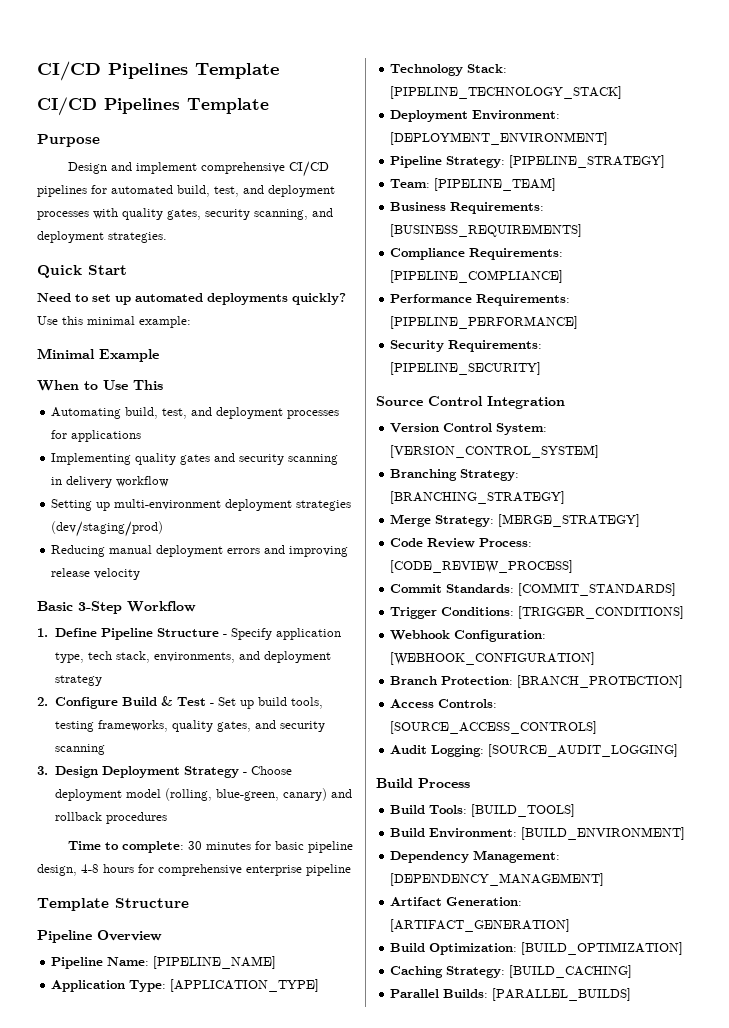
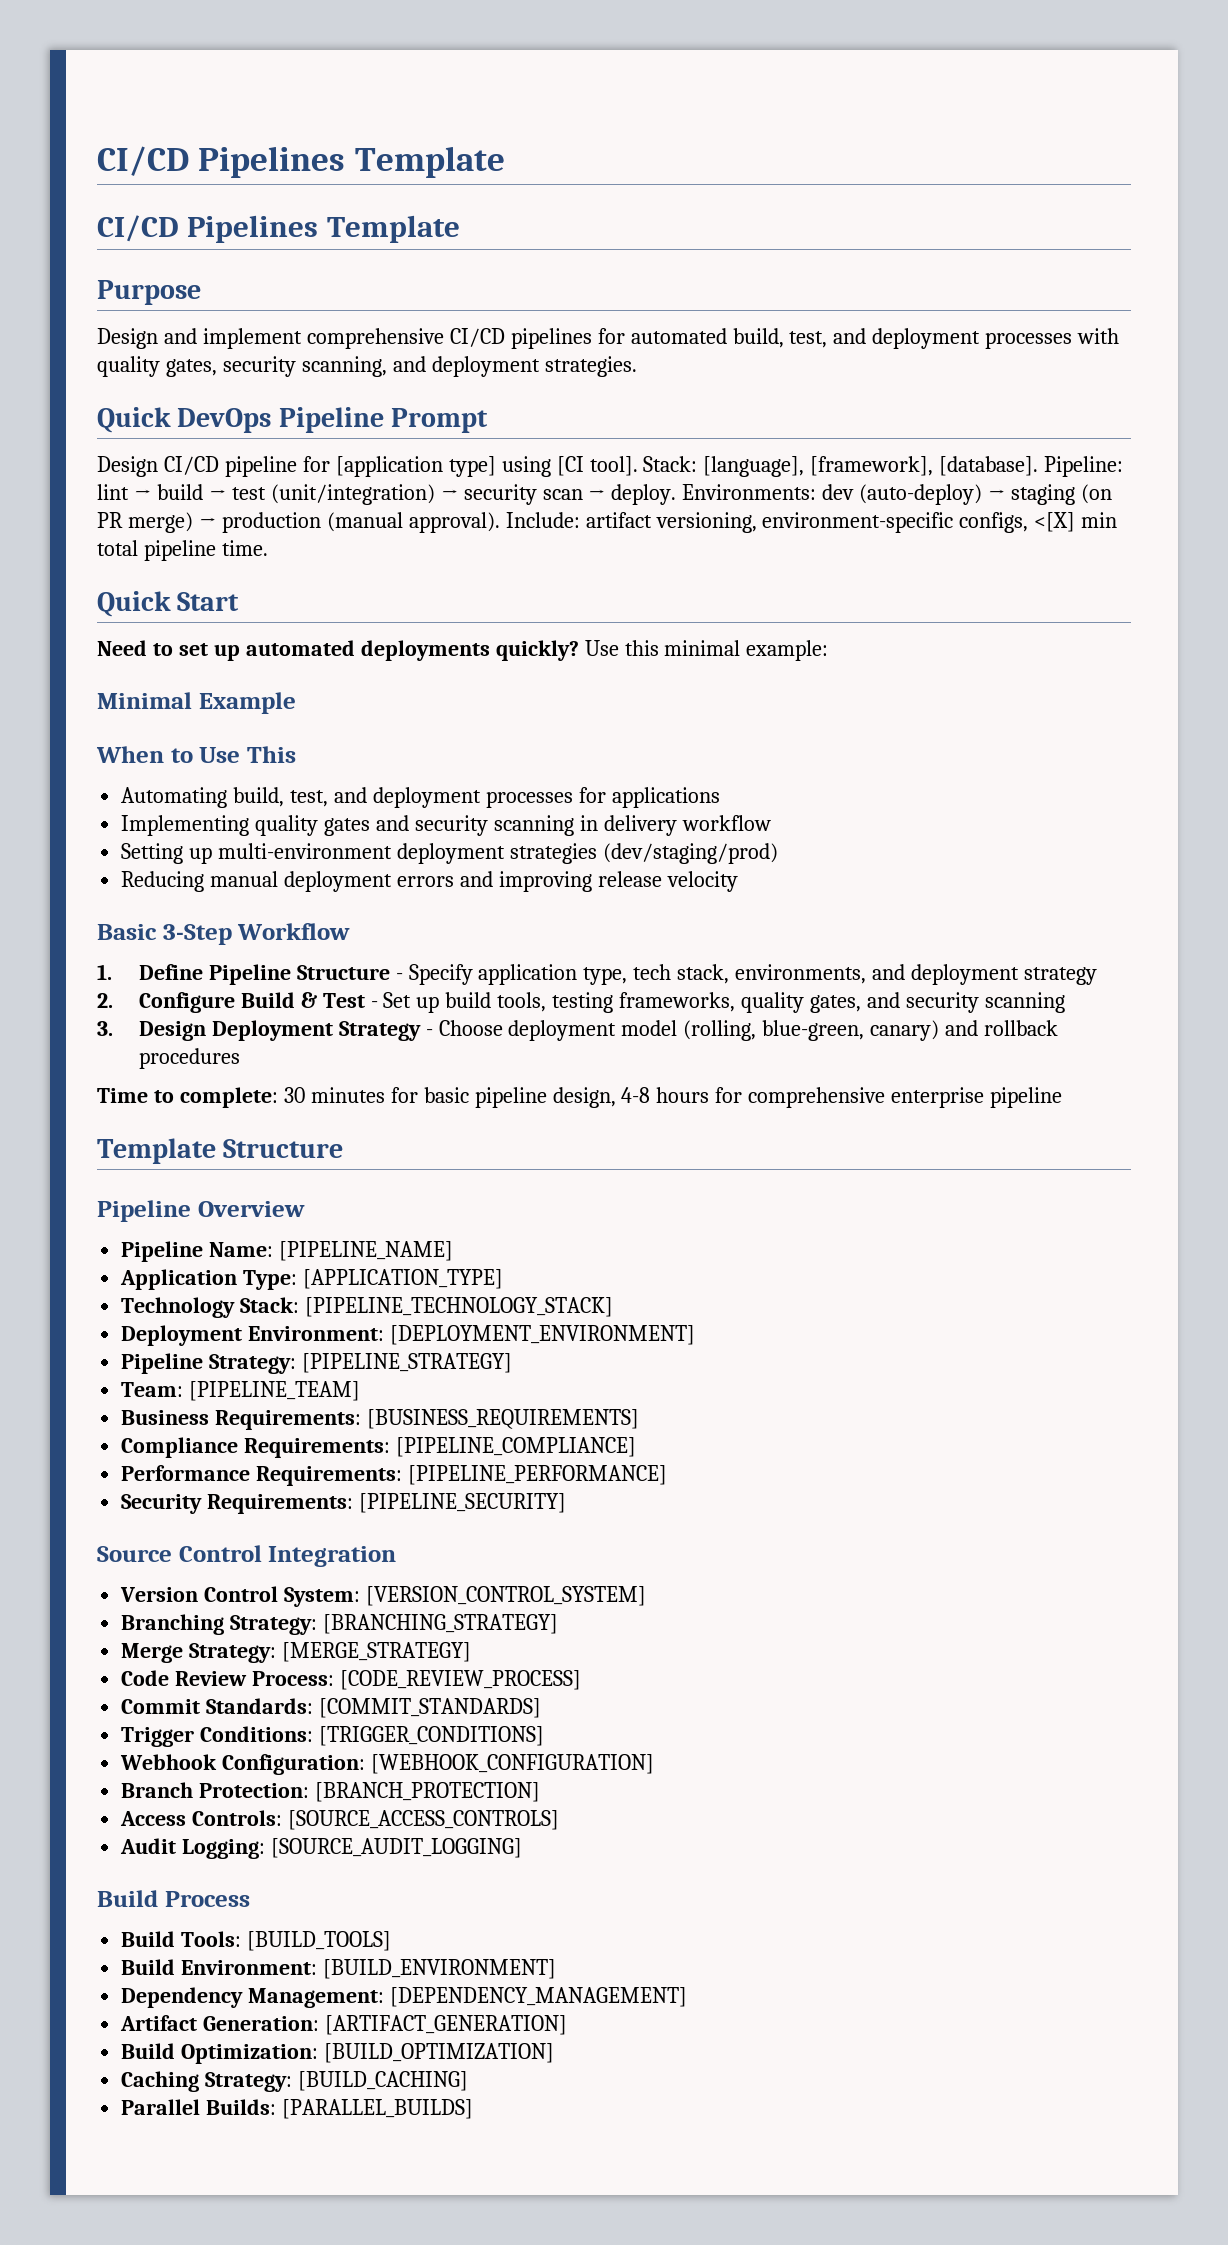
(167, 237) none -> [97,407,489,433] [97,456,1124,477] [97,484,1113,505] [97,512,1118,533] [97,540,268,561] // Quick DevOps Pipeline Prompt // Design CI/CD pipeline for [application type] using [CI tool]. Stack: [language], [framework], [database]. Pipeline: lint → build → test (unit/integration) → security scan → deploy. Environments: dev (auto-deploy) → staging (on PR merge) → production (manual approval). Include: artifact versioning, environment-specific configs, <[X] min total pipeline time.

